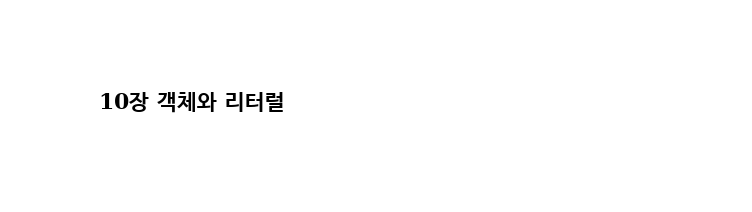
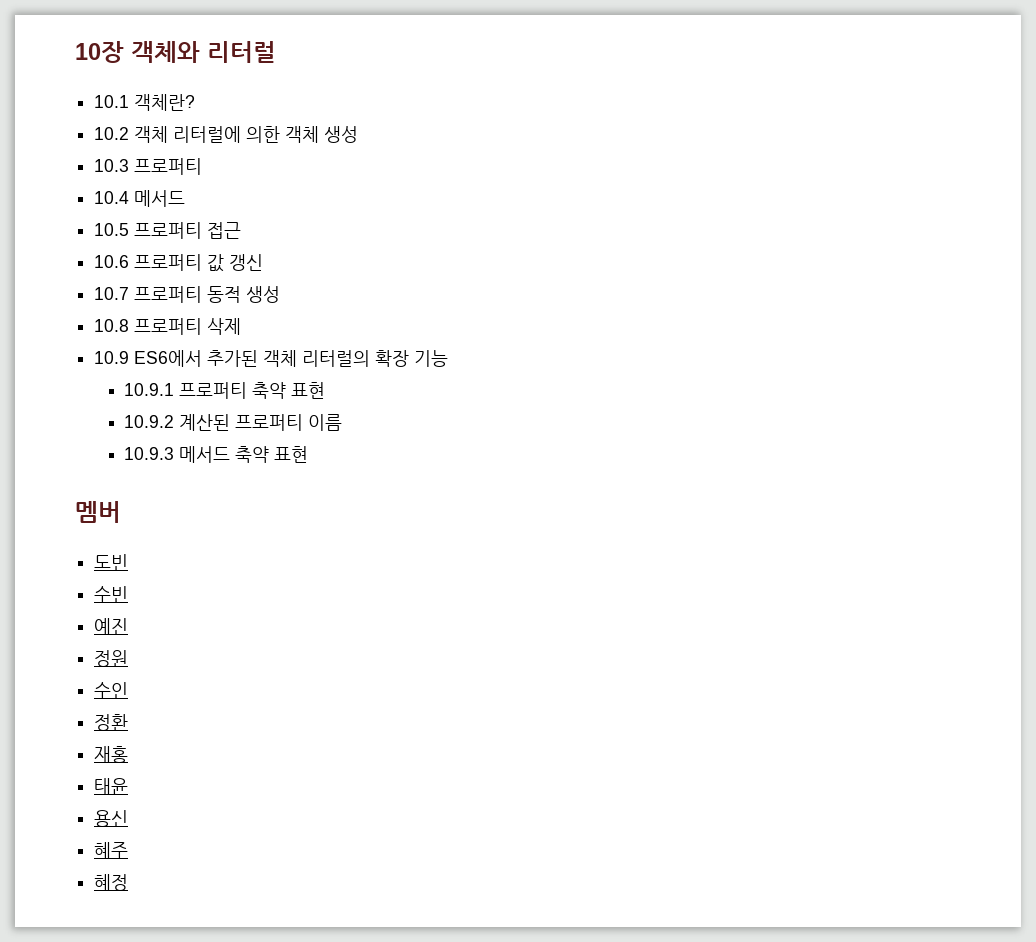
(285, 102) none -> [94,94,196,111] [94,126,359,143] [94,158,203,175] [94,190,186,207] [94,222,242,239] [94,254,264,272] [94,286,281,303] [94,318,242,335] [94,350,449,367] [124,382,326,399] [124,414,343,431] [124,446,309,463] [75,501,121,523] [94,554,129,571] [94,586,129,603] [94,618,129,635] [94,650,129,667] [94,682,129,699] [94,714,129,731] [94,746,129,763] [94,778,129,795] [94,810,129,827] [94,842,129,859] [94,874,129,891] // 10.1 객체란? // 10.2 객체 리터럴에 의한 객체 생성 // 10.3 프로퍼티 // 10.4 메서드 // 10.5 프로퍼티 접근 // 10.6 프로퍼티 값 갱신 // 10.7 프로퍼티 동적 생성 // 10.8 프로퍼티 삭제 // 10.9 ES6에서 추가된 객체 리터럴의 확장 기능 // 10.9.1 프로퍼티 축약 표현 // 10.9.2 계산된 프로퍼티 이름 // 10.9.3 메서드 축약 표현 // 멤버 // 도빈 // 수빈 // 예진 // 정원 // 수인 // 정환 // 재홍 // 태윤 // 용신 // 혜주 // 혜정

